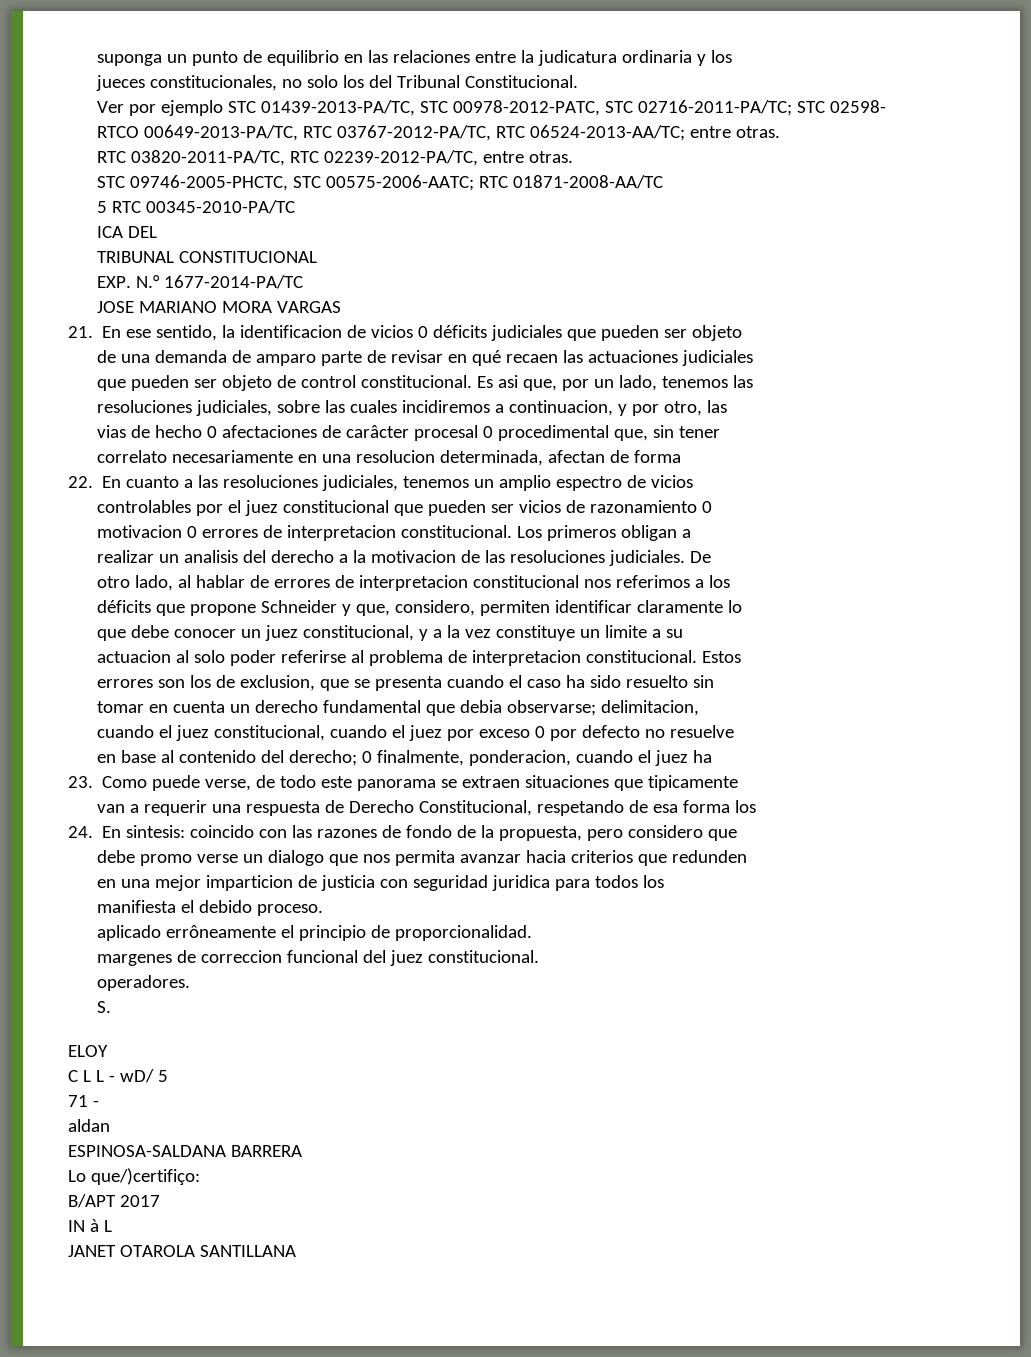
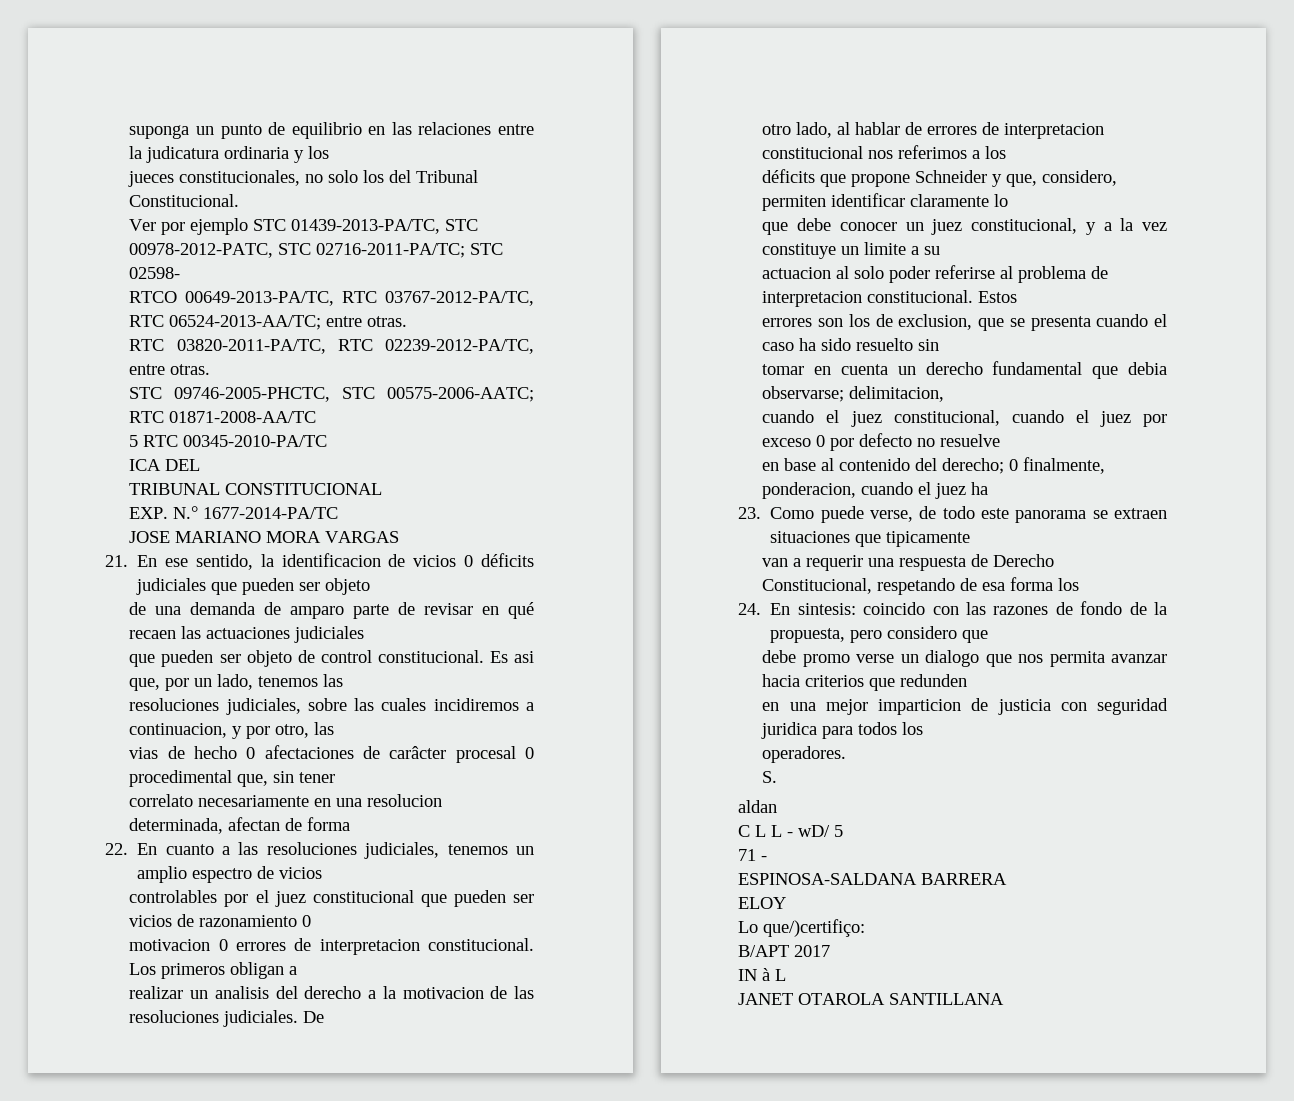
[96,900,323,916] [96,925,532,941] [96,950,539,966] // manifiesta el debido proceso. // aplicado errôneamente el principio de proporcionalidad. // margenes de correccion funcional del juez constitucional. -> (924, 728) none
[68,1045,108,1057] ELOY -> [738,800,777,813] aldan
[68,1119,110,1132] // aldan -> (767, 858) none
(302, 1151) none -> [738,897,786,909] // ELOY

